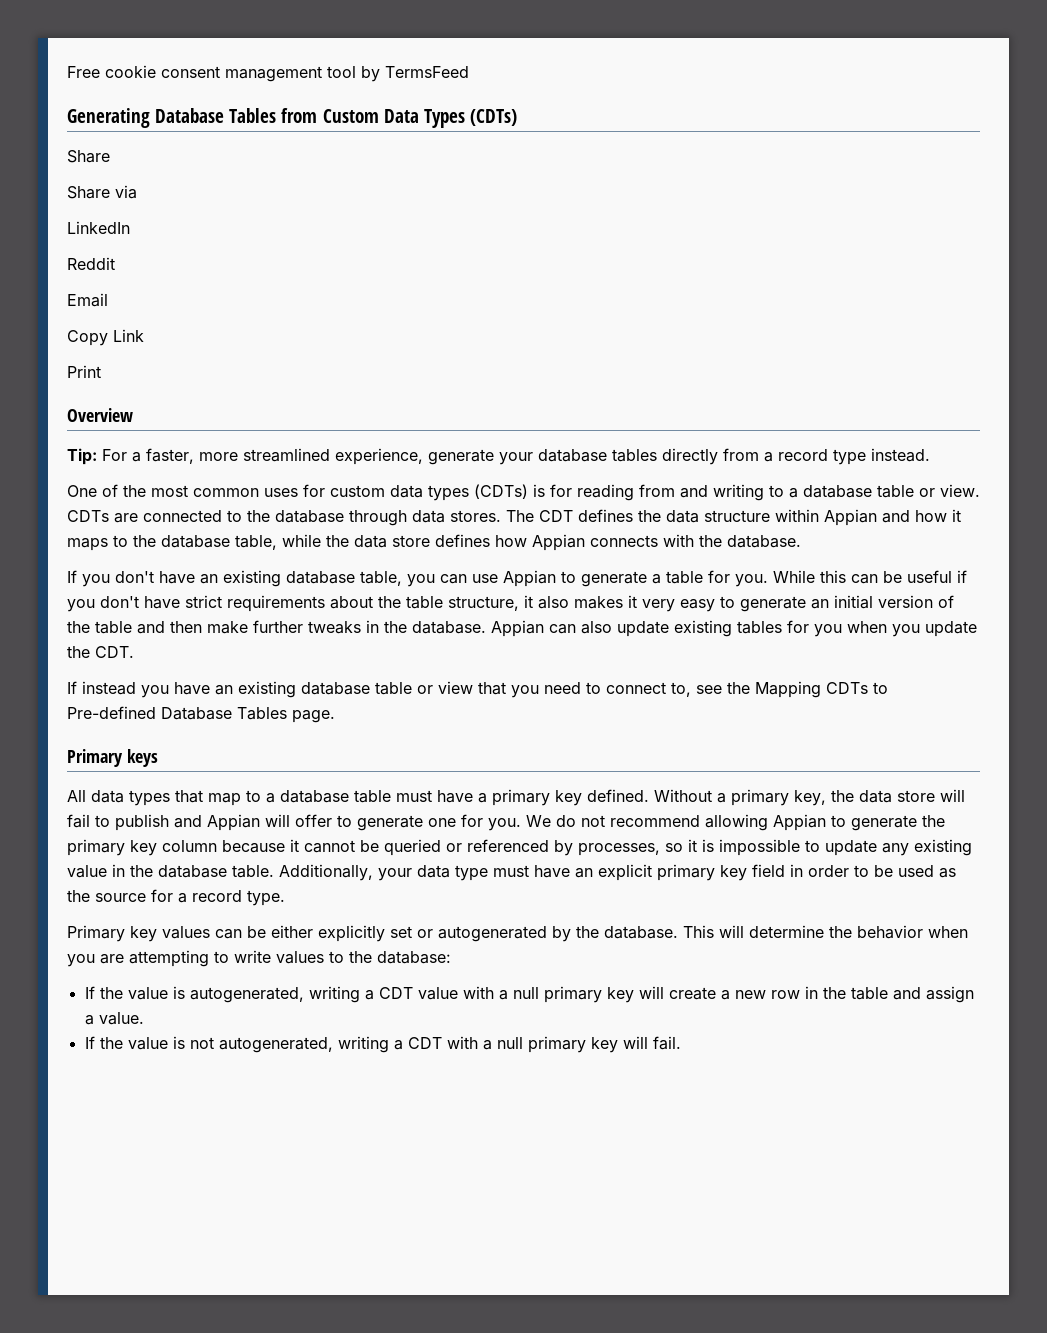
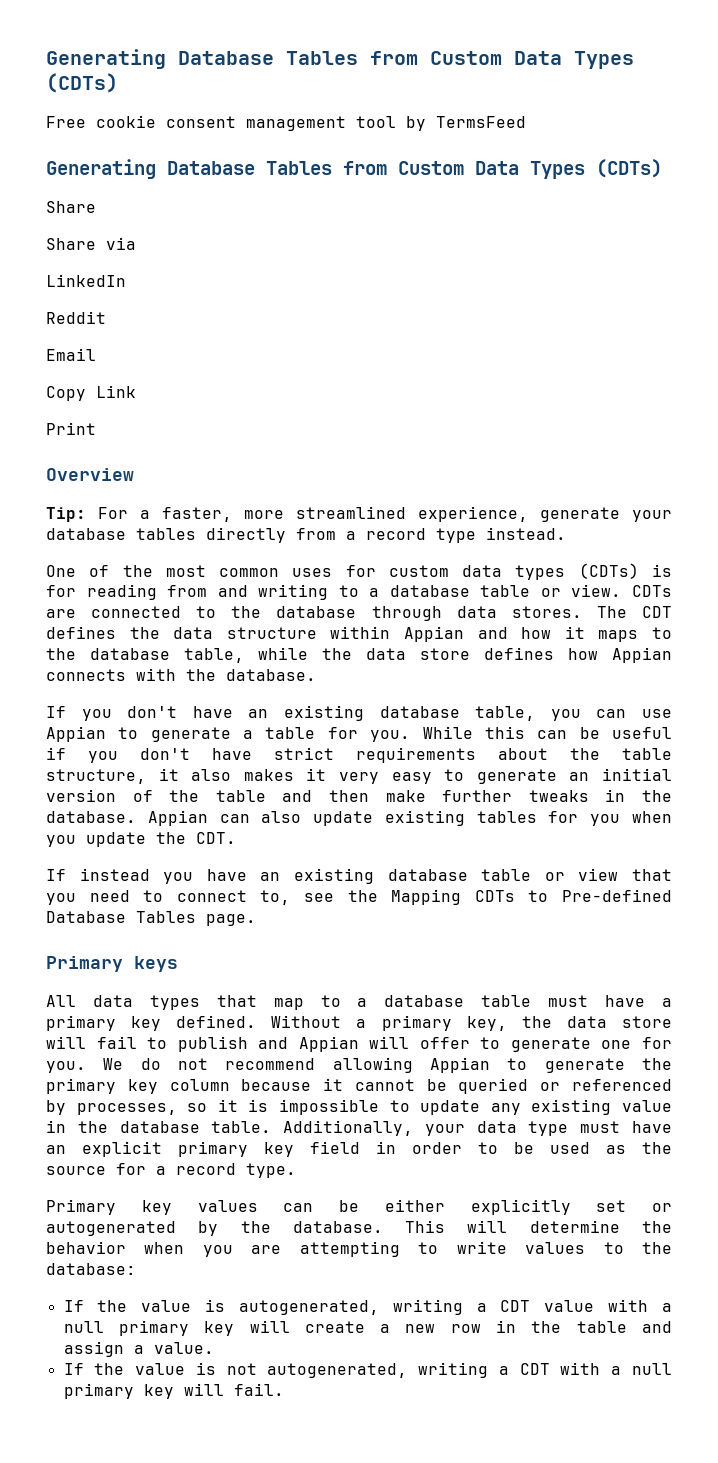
(67, 72) none -> [46,49,634,69] [46,73,118,93] Generating Database Tables from Custom Data Types (CDTs) //

